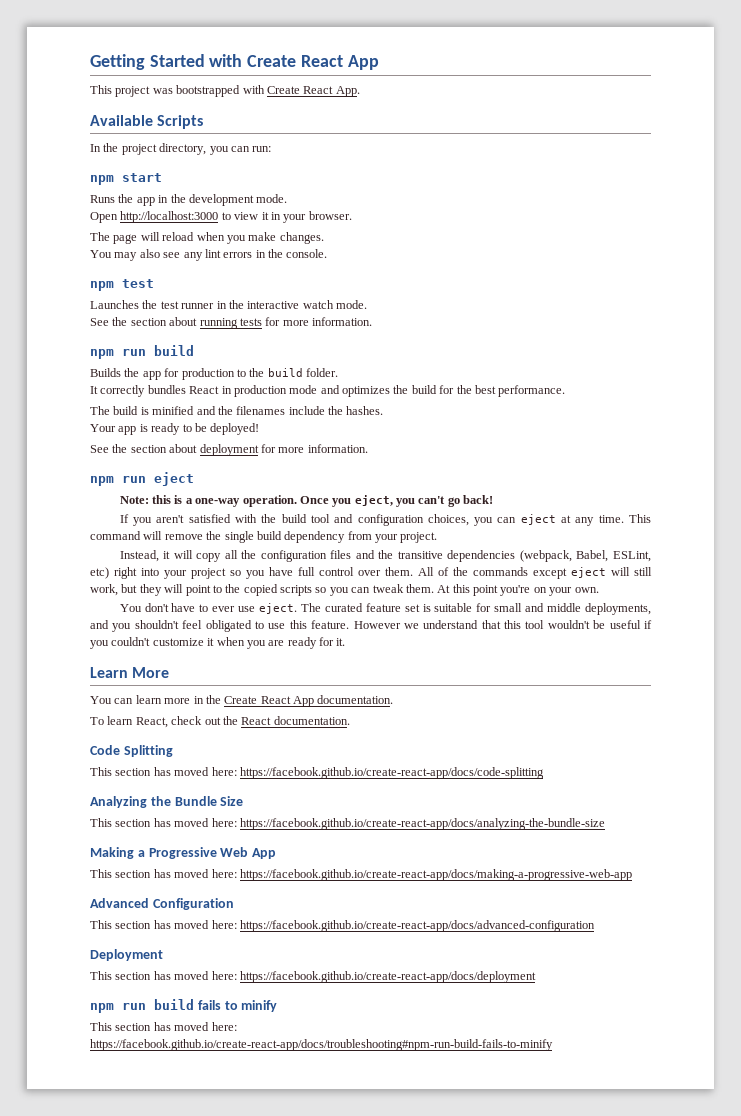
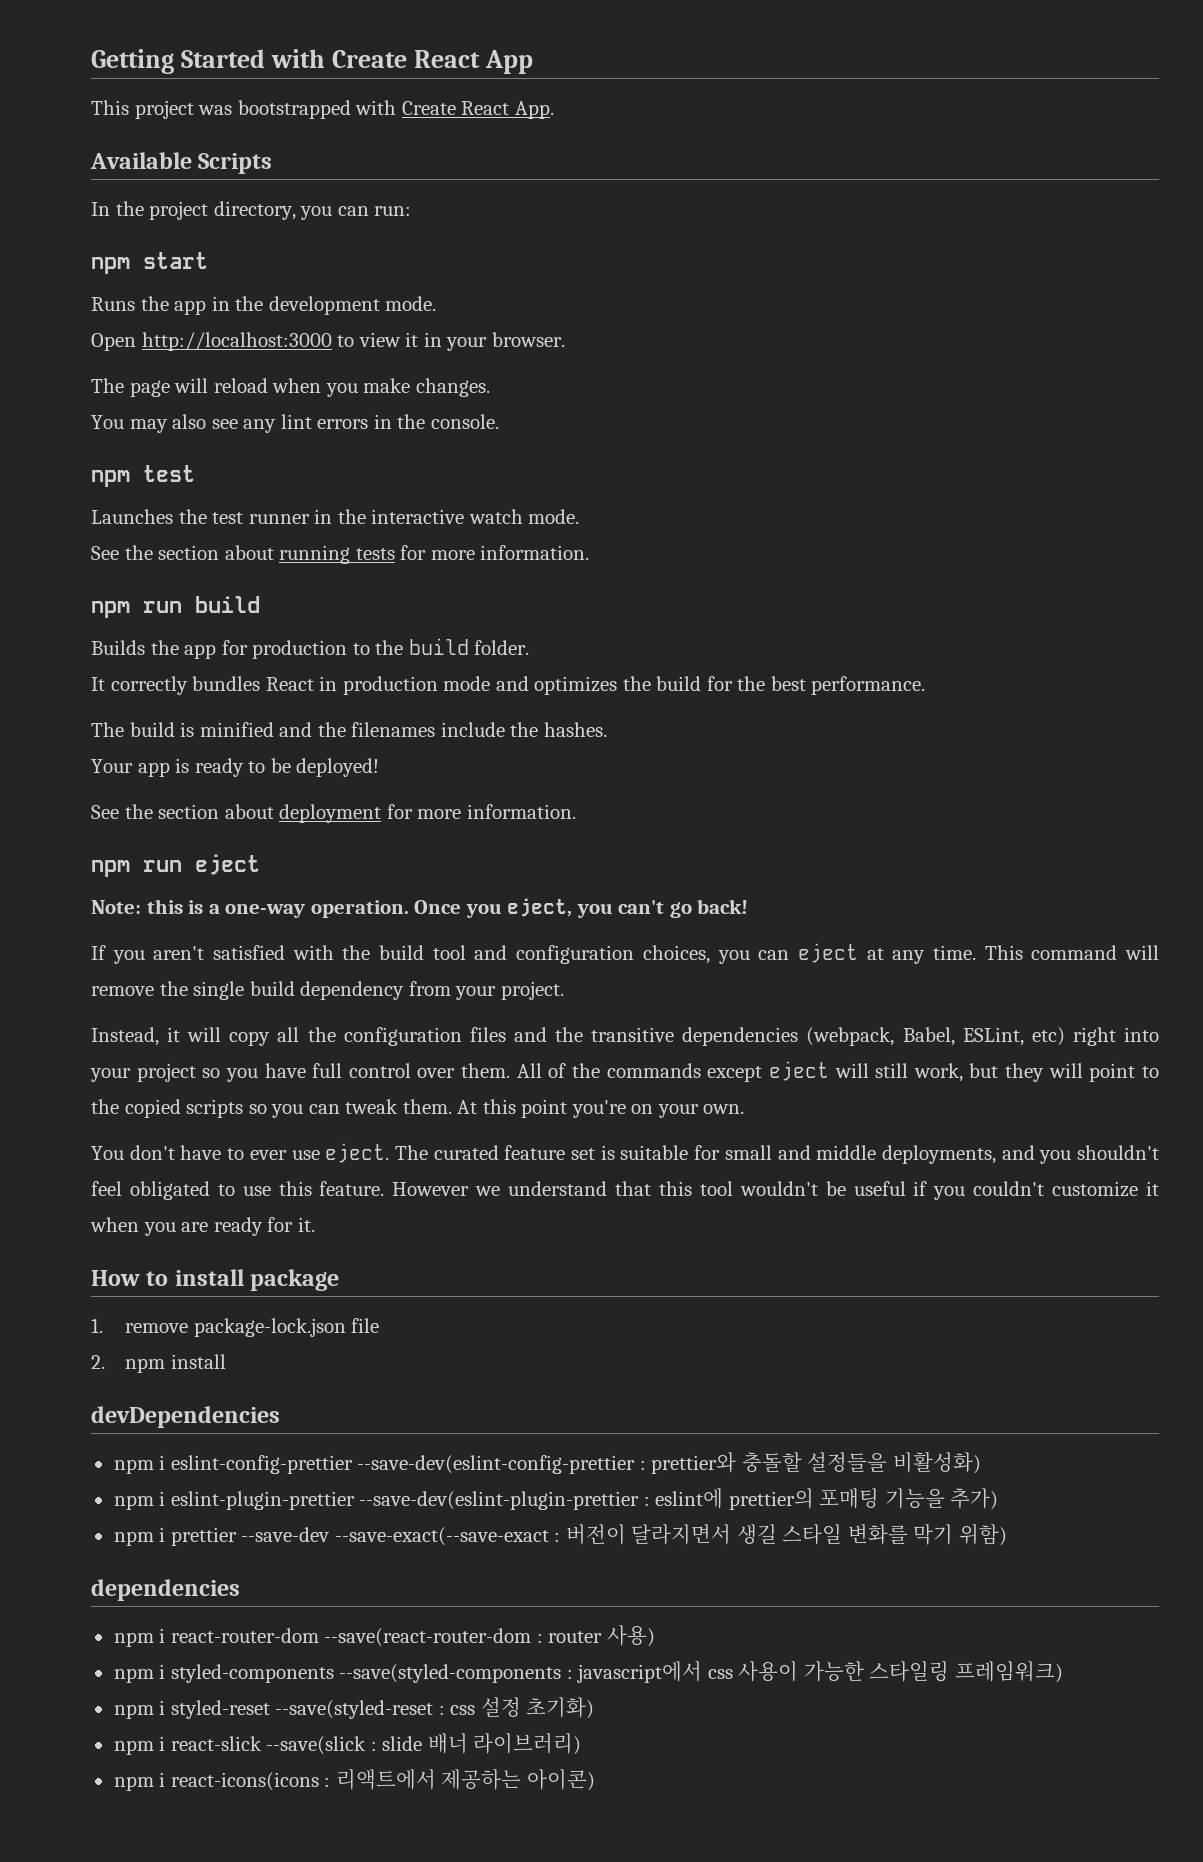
[90,667,170,678] [90,695,394,707] [90,716,350,728] [90,745,173,757] [90,767,544,779] [90,796,244,808] [90,818,605,830] [90,847,277,859] [90,869,632,881] [90,898,234,910] [90,920,595,932] [90,949,163,961] [90,971,536,983] [90,999,278,1013] [90,1022,237,1031] [90,1039,553,1051] Learn More // You can learn more in the Create React App documentation. // To learn React, check out the React documentation. // Code Splitting // This section has moved here: https://facebook.github.io/create-react-app/docs/code-splitting // Analyzing the Bundle Size // This section has moved here: https://facebook.github.io/create-react-app/docs/analyzing-the-bundle-size // Making a Progressive Web App // This section has moved here: https://facebook.github.io/create-react-app/docs/making-a-progressive-web-app // Advanced Configuration // This section has moved here: https://facebook.github.io/create-react-app/docs/advanced-configuration // Deployment // This section has moved here: https://facebook.github.io/create-react-app/docs/deployment // npm run build fails to minify // This section has moved here: https://facebook.github.io/create-react-app/docs/troubleshooting#npm-run-build-fails-to-minify -> [91,1269,340,1291] [91,1318,380,1337] [91,1354,226,1373] [91,1406,280,1428] [113,1452,981,1474] [113,1488,999,1510] [113,1524,1007,1546] [91,1579,240,1601] [113,1625,655,1647] [113,1661,1063,1683] [113,1697,595,1719] [113,1733,582,1755] [113,1769,595,1791] How to install package // 1. remove package-lock.json file // 2. npm install // devDependencies // npm i eslint-config-prettier --save-dev(eslint-config-prettier : prettier와 충돌할 설정들을 비활성화) // npm i eslint-plugin-prettier --save-dev(eslint-plugin-prettier : eslint에 prettier의 포매팅 기능을 추가) // npm i prettier --save-dev --save-exact(--save-exact : 버전이 달라지면서 생길 스타일 변화를 막기 위함) // dependencies // npm i react-router-dom --save(react-router-dom : router 사용) // npm i styled-components --save(styled-components : javascript에서 css 사용이 가능한 스타일링 프레임워크) // npm i styled-reset --save(styled-reset : css 설정 초기화) // npm i react-slick --save(slick : slide 배너 라이브러리) // npm i react-icons(icons : 리액트에서 제공하는 아이콘)

